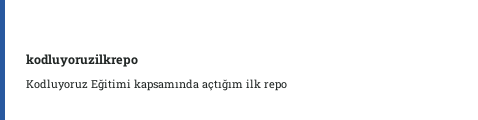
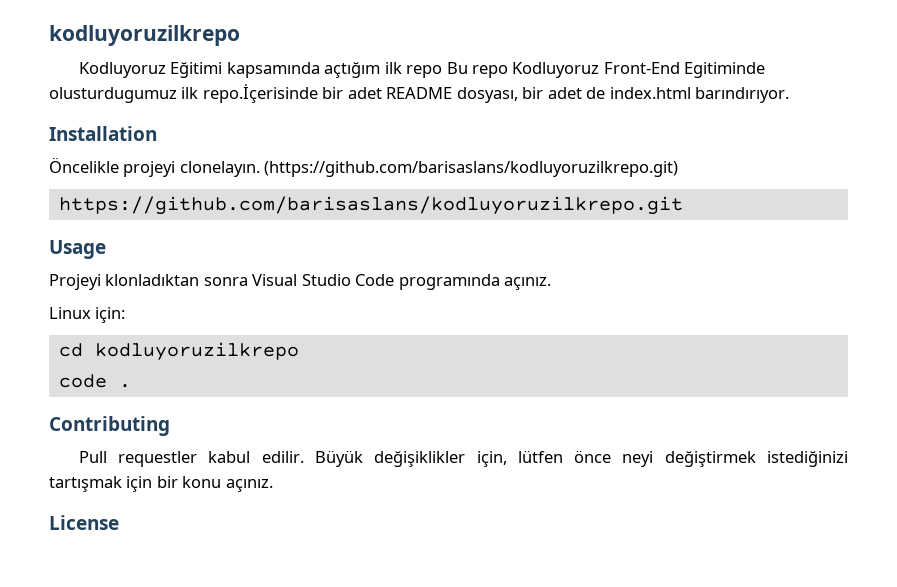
(287, 86) none -> [446,62,766,78] [49,84,790,103] [49,126,157,141] [49,157,679,177] [58,196,683,215] [49,240,106,259] [49,274,552,290] [49,307,126,323] [58,342,299,361] [58,374,131,388] [49,416,170,436] [78,450,848,467] [49,476,273,492] [49,515,119,530] Bu repo Kodluyoruz Front-End Egitiminde olusturdugumuz ilk repo.İçerisinde bir adet README dosyası, bir adet de index.html barındırıyor. // Installation // Öncelikle projeyi clonelayın. (https://github.com/barisaslans/kodluyoruzilkrepo.git) // https://github.com/barisaslans/kodluyoruzilkrepo.git // Usage // Projeyi klonladıktan sonra Visual Studio Code programında açınız. // Linux için: // cd kodluyoruzilkrepo // code . // Contributing // Pull requestler kabul edilir. Büyük değişiklikler için, lütfen önce neyi değiştirmek istediğinizi tartışmak için bir konu açınız. // License

